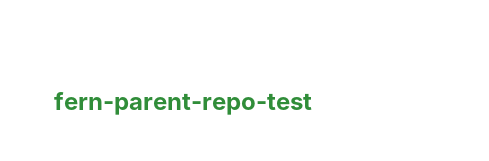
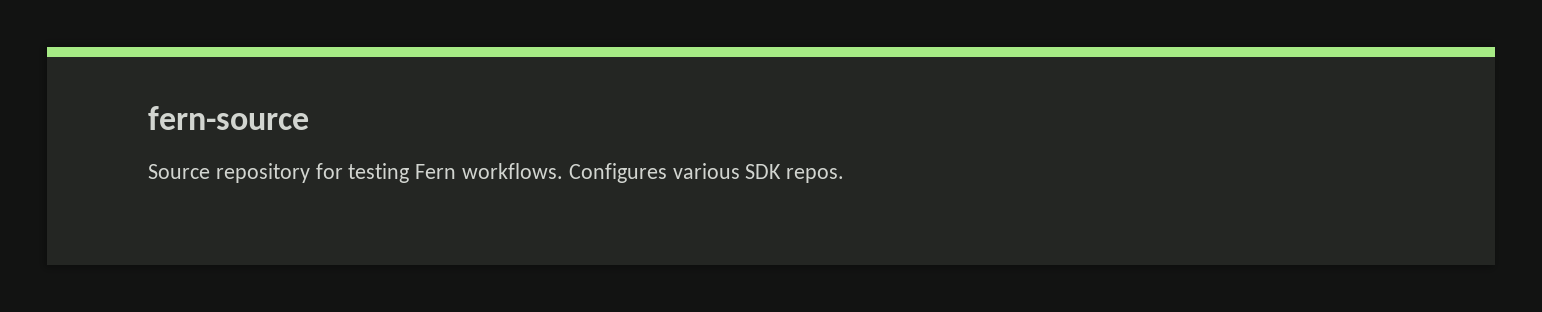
[54,92,312,115] fern-parent-repo-test -> [148,106,309,130] [148,163,845,183] fern-source // Source repository for testing Fern workflows. Configures various SDK repos.

